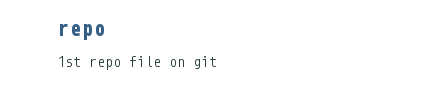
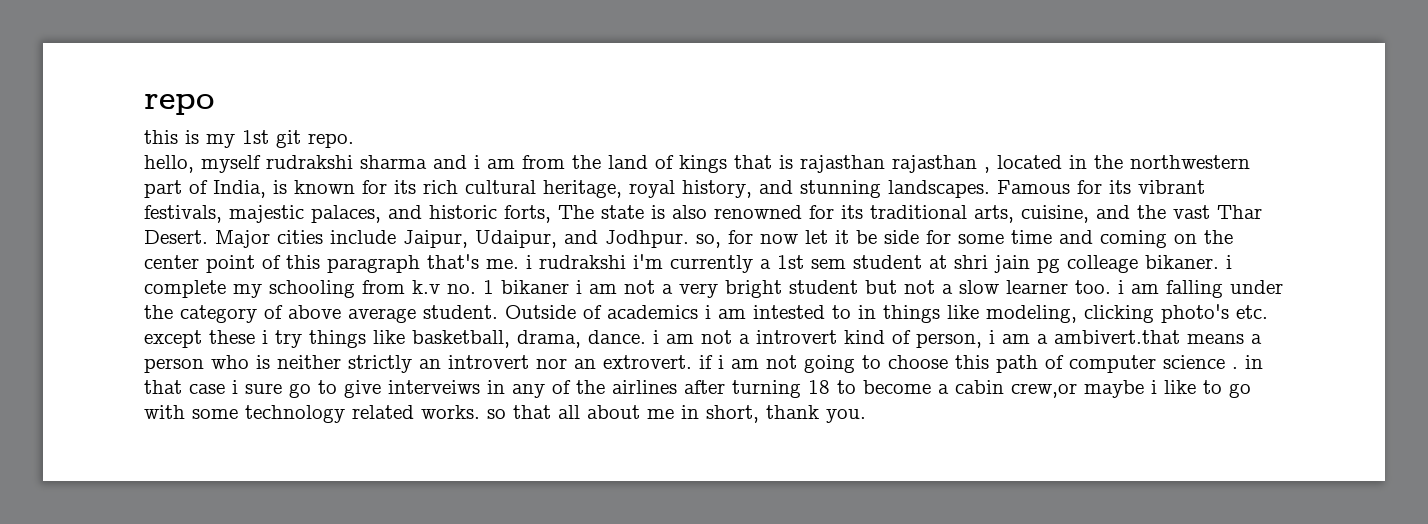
[57,56,217,70] 1st repo file on git -> [144,130,354,148] [144,155,1250,173] [144,180,1205,198] [144,205,1262,223] [144,230,1233,248] [144,254,1232,273] [144,280,1283,298] [144,304,1268,323] [144,330,1262,348] [144,355,1263,373] [144,380,1251,398] [144,405,866,423] this is my 1st git repo. // hello, myself rudrakshi sharma and i am from the land of kings that is rajasthan rajasthan , located in the northwestern part of India, is known for its rich cultural heritage, royal history, and stunning landscapes. Famous for its vibrant festivals, majestic palaces, and historic forts, The state is also renowned for its traditional arts, cuisine, and the vast Thar Desert. Major cities include Jaipur, Udaipur, and Jodhpur. so, for now let it be side for some time and coming on the center point of this paragraph that's me. i rudrakshi i'm currently a 1st sem student at shri jain pg colleage bikaner. i complete my schooling from k.v no. 1 bikaner i am not a very bright student but not a slow learner too. i am falling under the category of above average student. Outside of academics i am intested to in things like modeling, clicking photo's etc. except these i try things like basketball, drama, dance. i am not a introvert kind of person, i am a ambivert.that means a person who is neither strictly an introvert nor an extrovert. if i am not going to choose this path of computer science . in that case i sure go to give interveiws in any of the airlines after turning 18 to become a cabin crew,or maybe i like to go with some technology related works. so that all about me in short, thank you.

